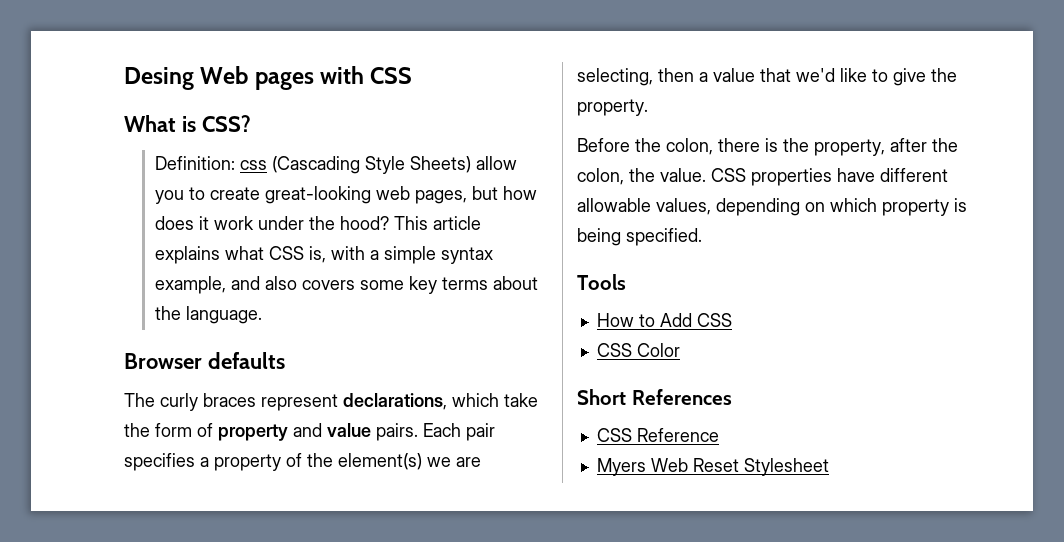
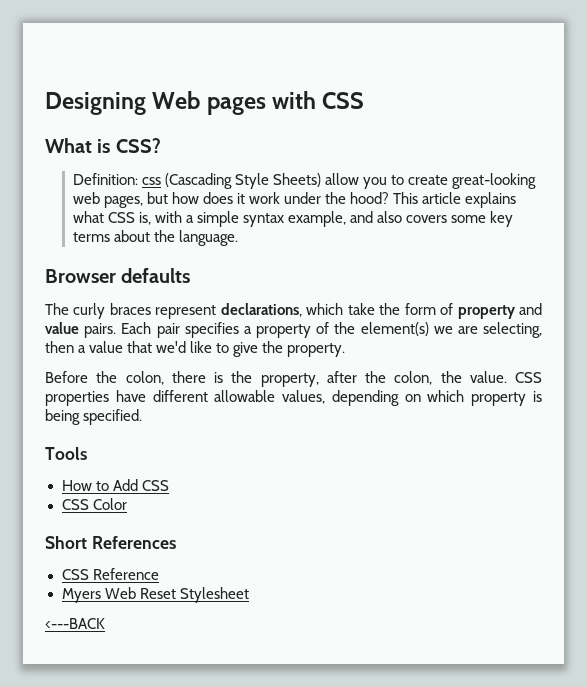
[124,67,194,90] Desing -> [45,92,146,115] Designing
(829, 467) none -> [45,618,105,629] // <---BACK

